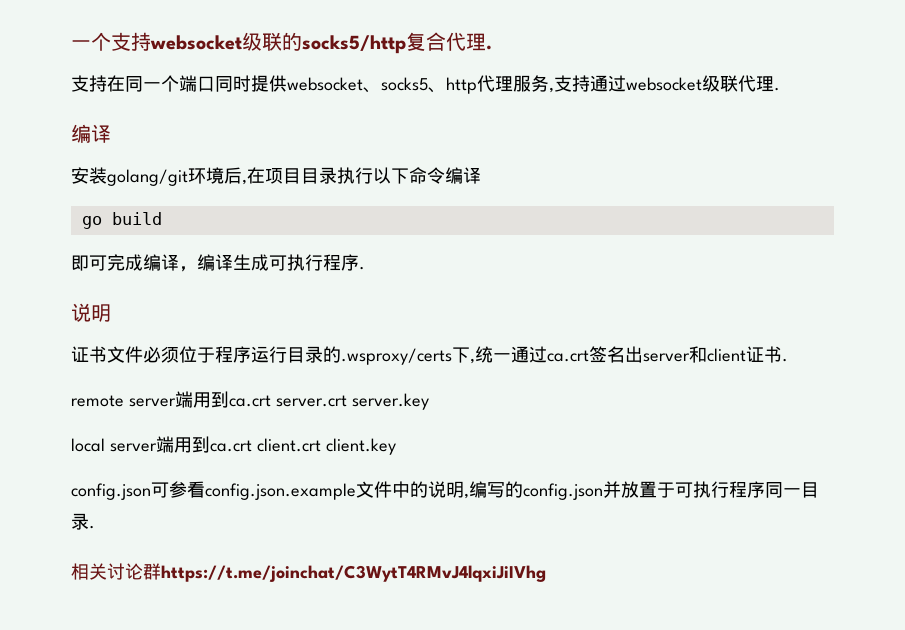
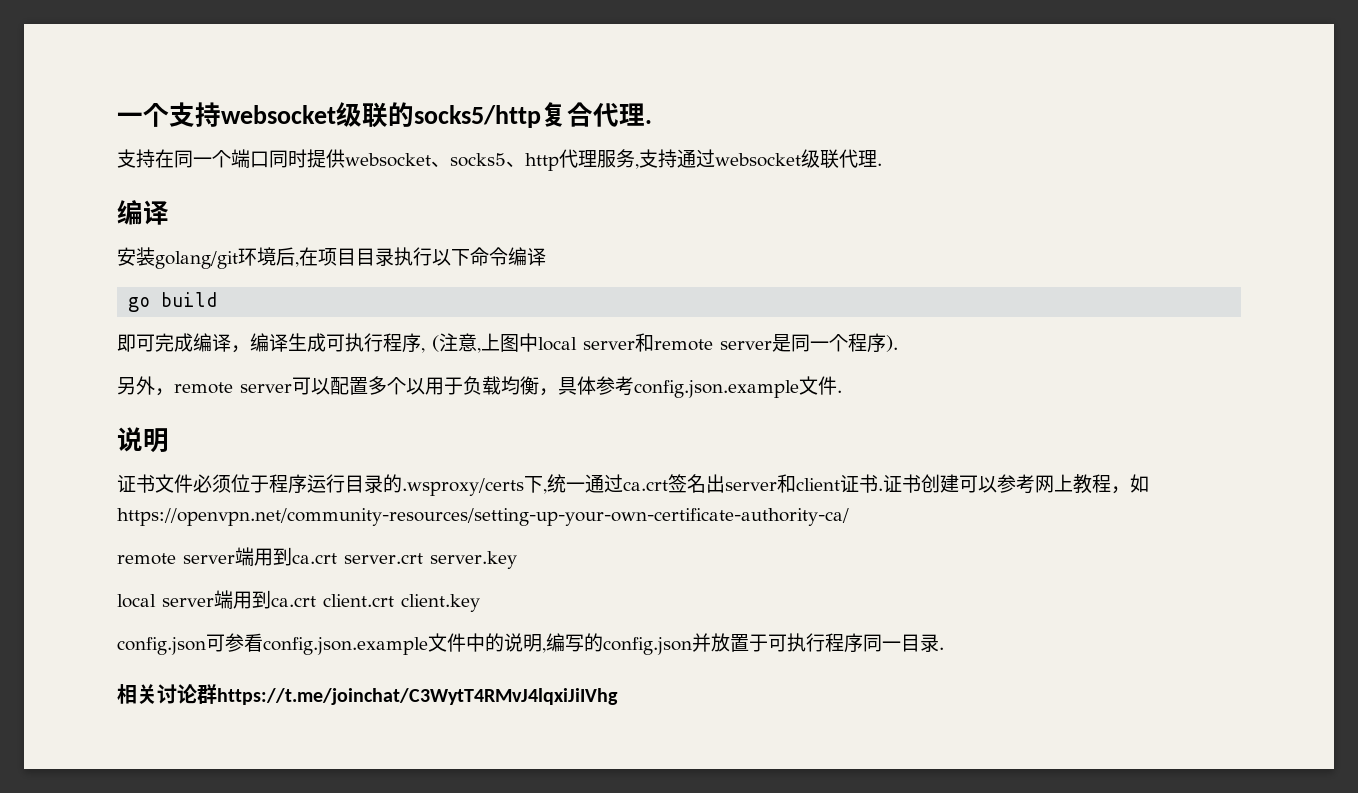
(359, 262) none -> [421,333,898,353] [117,376,837,398] , (注意,上图中local server和remote server是同一个程序). // 另外，remote server可以配置多个以用于负载均衡，具体参考config.json.example文件
(788, 360) none -> [883,474,1149,494] [117,508,849,526] 证书创建可以参考网上教程，如https://openvpn.net/community-resources/setting-up-your-own-certificate-authority-ca/

